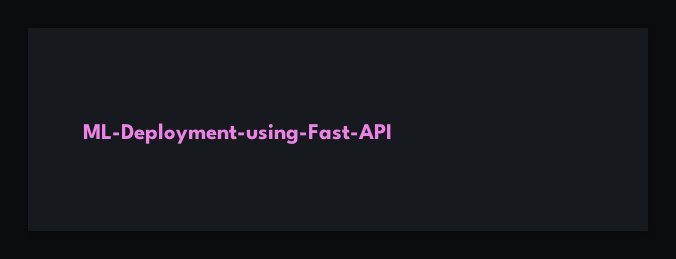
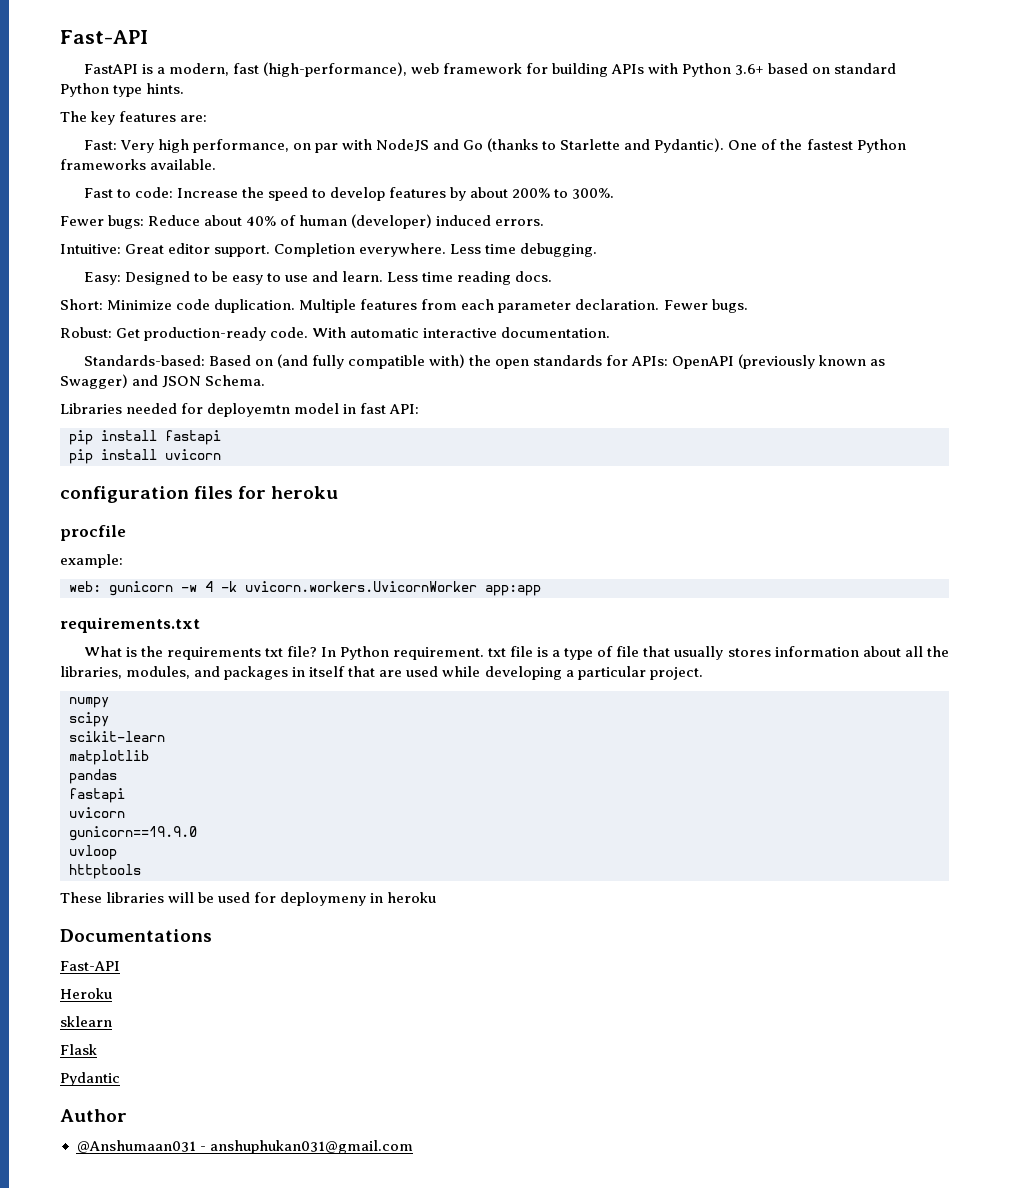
[83,123,392,144] ML-Deployment-using-Fast-API -> [60,30,148,44] [83,62,897,77] [60,83,185,97] [60,111,208,125] [83,138,906,153] [60,159,217,170] [83,187,615,201] [60,214,545,229] [60,243,598,257] [83,271,553,285] [60,299,748,313] [60,327,611,341] [83,354,886,369] [60,374,266,389] [60,403,420,417] [69,430,221,445] [69,449,221,464] [60,486,339,503] [60,525,126,541] [60,554,123,568] [69,581,541,596] [60,617,200,633] [83,646,949,660] [60,666,703,680] [69,697,109,708] [69,712,109,727] [69,731,165,742] [69,750,149,765] [69,769,117,784] [69,788,125,803] [69,807,125,818] [69,826,197,841] [69,845,117,860] [69,864,141,879] [60,892,437,906] [60,929,212,942] [60,961,120,971] [60,988,112,999] [60,1016,112,1027] [60,1044,97,1055] [60,1072,120,1086] [60,1109,127,1122] [76,1140,413,1154] Fast-API // FastAPI is a modern, fast (high-performance), web framework for building APIs with Python 3.6+ based on standard Python type hints. // The key features are: // Fast: Very high performance, on par with NodeJS and Go (thanks to Starlette and Pydantic). One of the fastest Python frameworks available. // Fast to code: Increase the speed to develop features by about 200% to 300%. // Fewer bugs: Reduce about 40% of human (developer) induced errors. // Intuitive: Great editor support. Completion everywhere. Less time debugging. // Easy: Designed to be easy to use and learn. Less time reading docs. // Short: Minimize code duplication. Multiple features from each parameter declaration. Fewer bugs. // Robust: Get production-ready code. With automatic interactive documentation. // Standards-based: Based on (and fully compatible with) the open standards for APIs: OpenAPI (previously known as Swagger) and JSON Schema. // Libraries needed for deployemtn model in fast API: // pip install fastapi // pip install uvicorn // configuration files for heroku // procfile // example: // web: gunicorn -w 4 -k uvicorn.workers.UvicornWorker app:app // requirements.txt // What is the requirements txt file? In Python requirement. txt file is a type of file that usually stores information about all the libraries, modules, and packages in itself that are used while developing a particular project. // numpy // scipy // scikit-learn // matplotlib // pandas // fastapi // uvicorn // gunicorn==19.9.0 // uvloop // httptools // These libraries will be used for deploymeny in heroku // Documentations // Fast-API // Heroku // sklearn // Flask // Pydantic // Author // @Anshumaan031 - anshuphukan031@gmail.com

